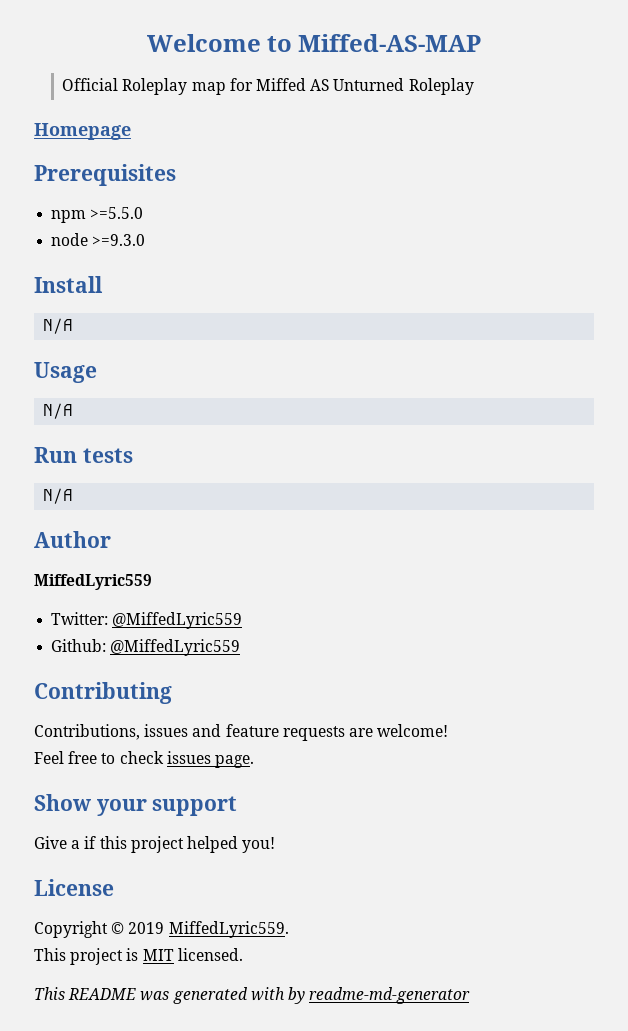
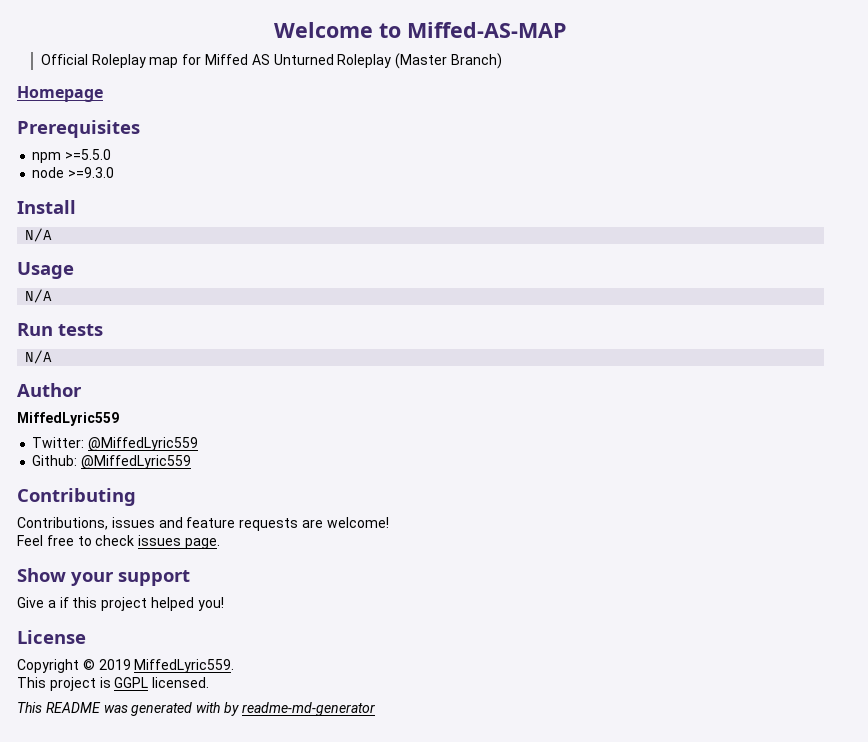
(474, 86) none -> [395,53,502,69] (Master Branch)
[142,949,174,961] MIT -> [114,677,149,688] GGPL

